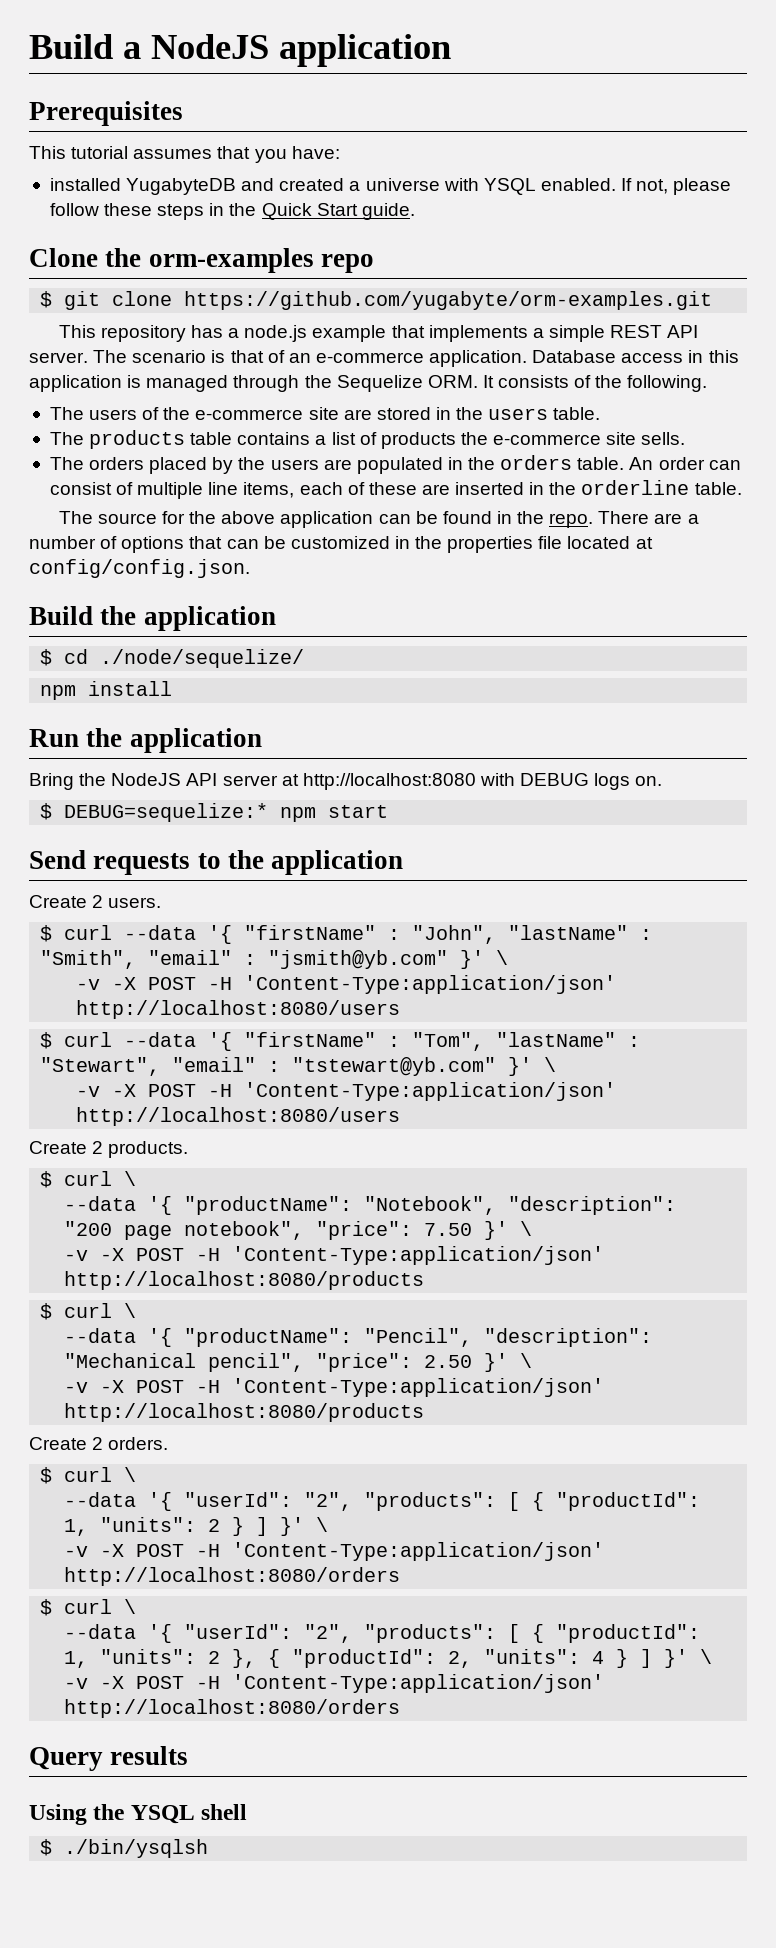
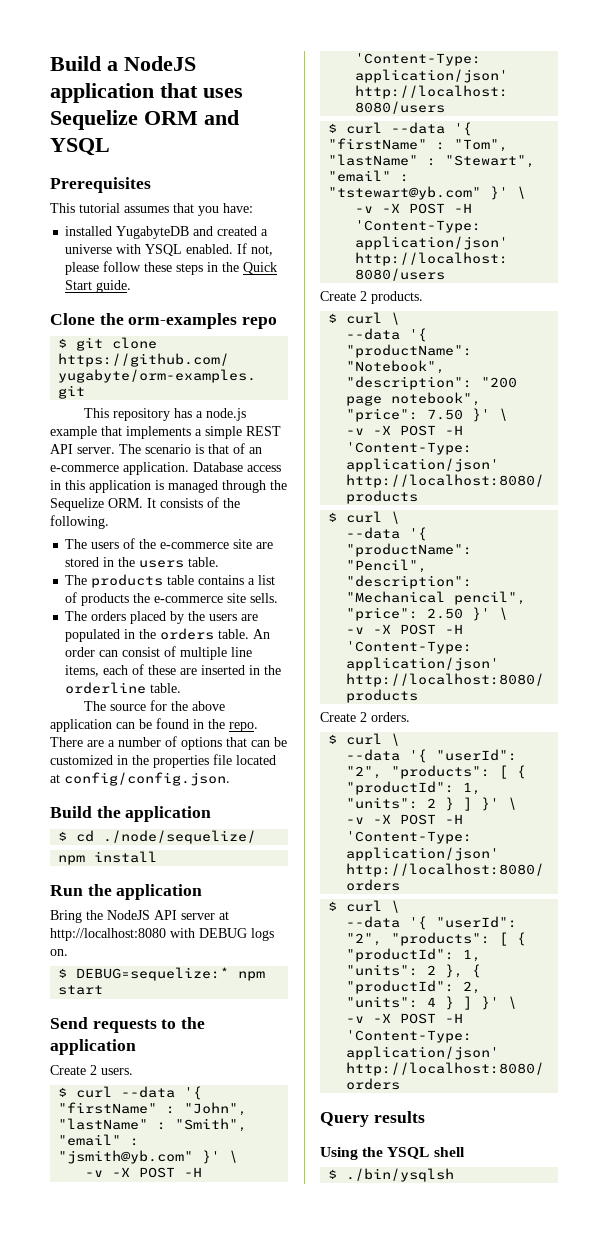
(451, 50) none -> [160,83,243,98] [50,110,239,130] [50,138,110,156] that uses Sequelize ORM and YSQL

